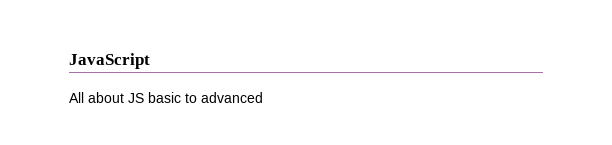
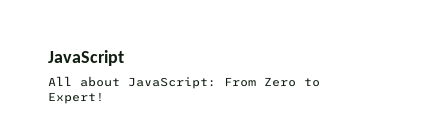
[128,92,263,103] JS basic to advanced -> [128,77,320,89] [48,92,104,104] JavaScript: From Zero to Expert!

